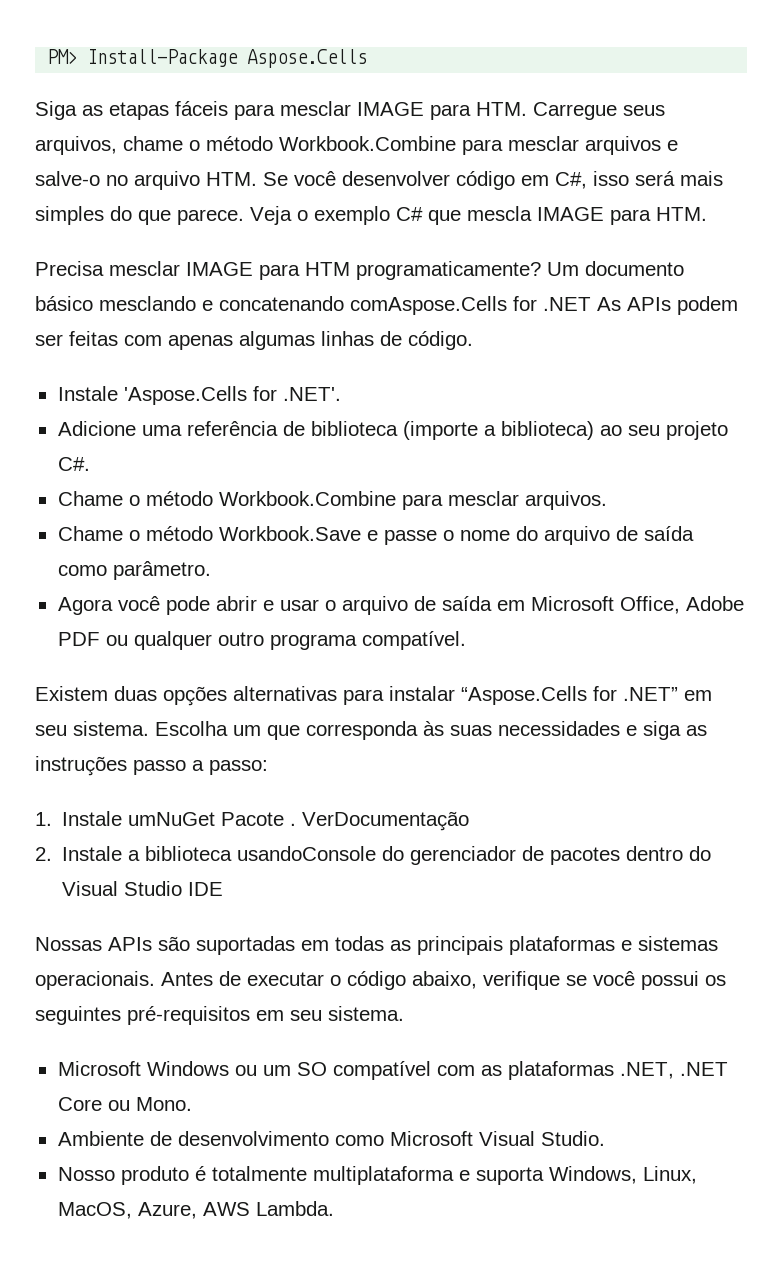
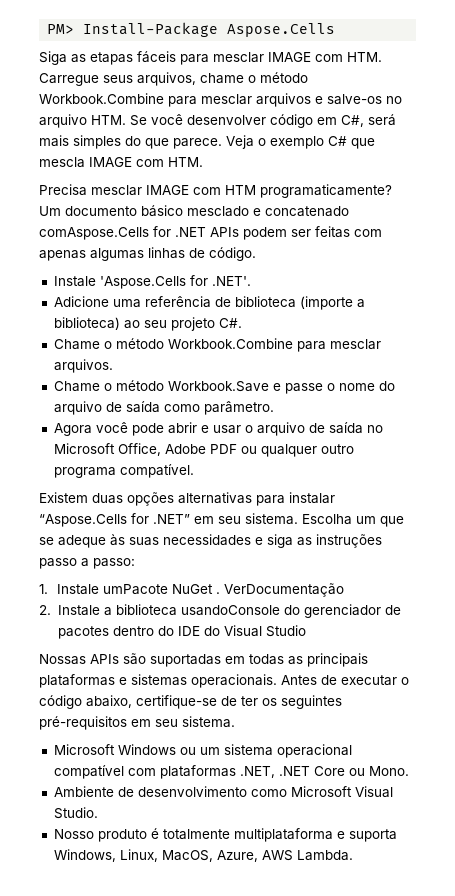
[430,104,471,120] para -> [315,54,343,62] com
[35,171,100,186] salve-o -> [327,94,382,105] salve-os
[593,171,629,186] isso -> (364, 121) none
[610,209,651,225] para -> [136,159,164,167] com
[259,264,300,280] para -> [193,187,221,195] com
[99,296,344,311] mesclando e concatenando -> [187,206,349,217] mesclado e concatenado
[597,297,621,311] As -> (206, 232) none
[496,600,525,611] em -> [366,425,383,433] no
[306,721,418,740] corresponda -> [39,535,106,548] se adeque
[128,812,285,826] umNuGet Pacote -> [103,584,214,595] umPacote NuGet
(712, 853) none -> [177,626,220,636] IDE do
[188,882,224,896] IDE -> (306, 631) none
[483,971,699,990] verifique se você possui -> [136,695,258,709] certifique-se de ter
[296,1062,327,1076] SO -> [223,744,352,758] sistema operacional
[480,1065,502,1076] as -> (156, 772) none

